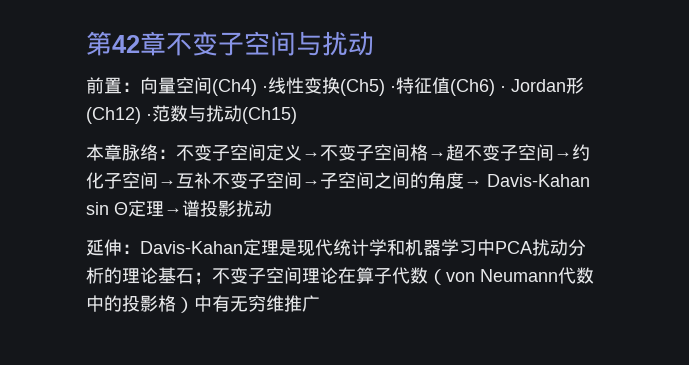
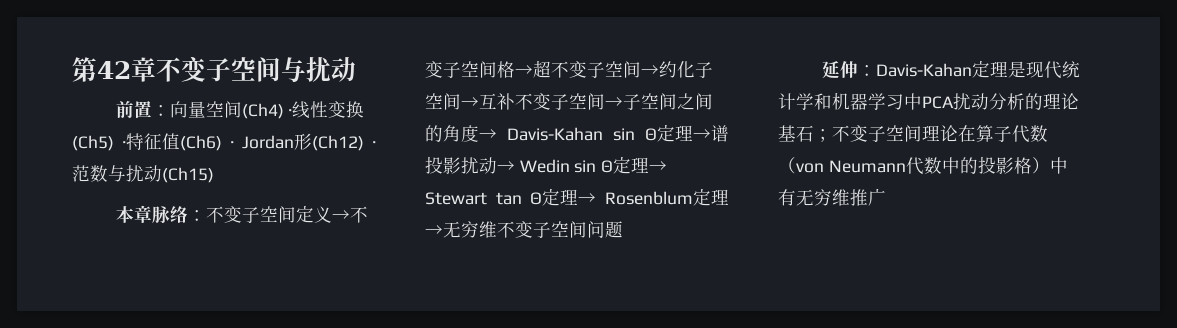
(272, 208) none -> [497,156,668,174] [425,188,729,206] [425,221,623,238] → Wedin sin Θ定理→ Stewart tan Θ定理→ Rosenblum定理→无穷维不变子空间问题

